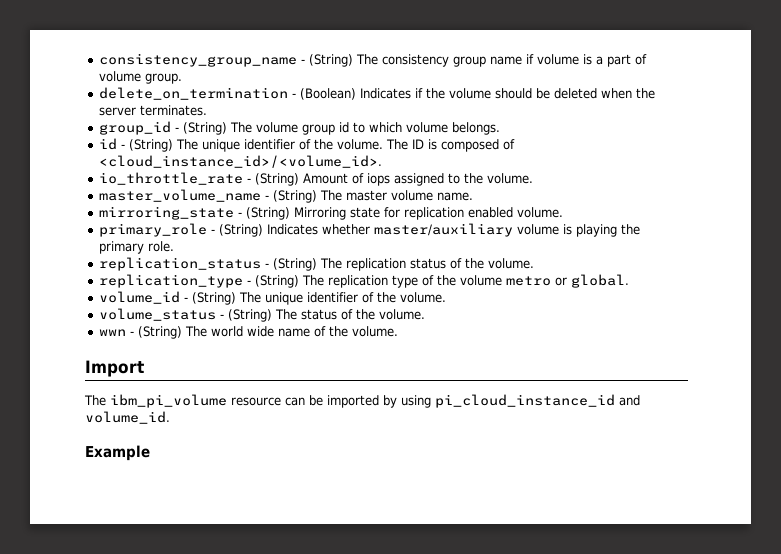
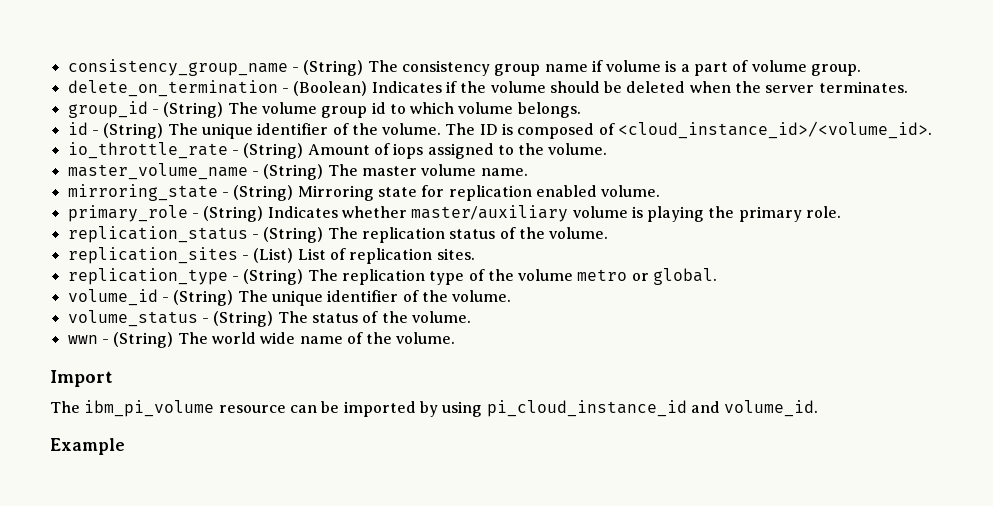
(534, 263) none -> [67,247,475,264] // replication_sites - (List) List of replication sites.

